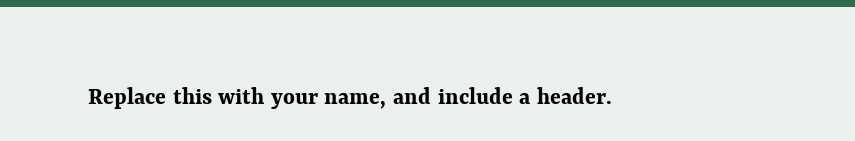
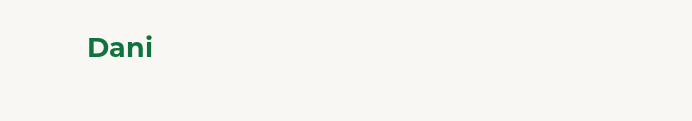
[88,87,612,109] Replace this with your name, and include a header. -> [87,35,153,57] Dani

